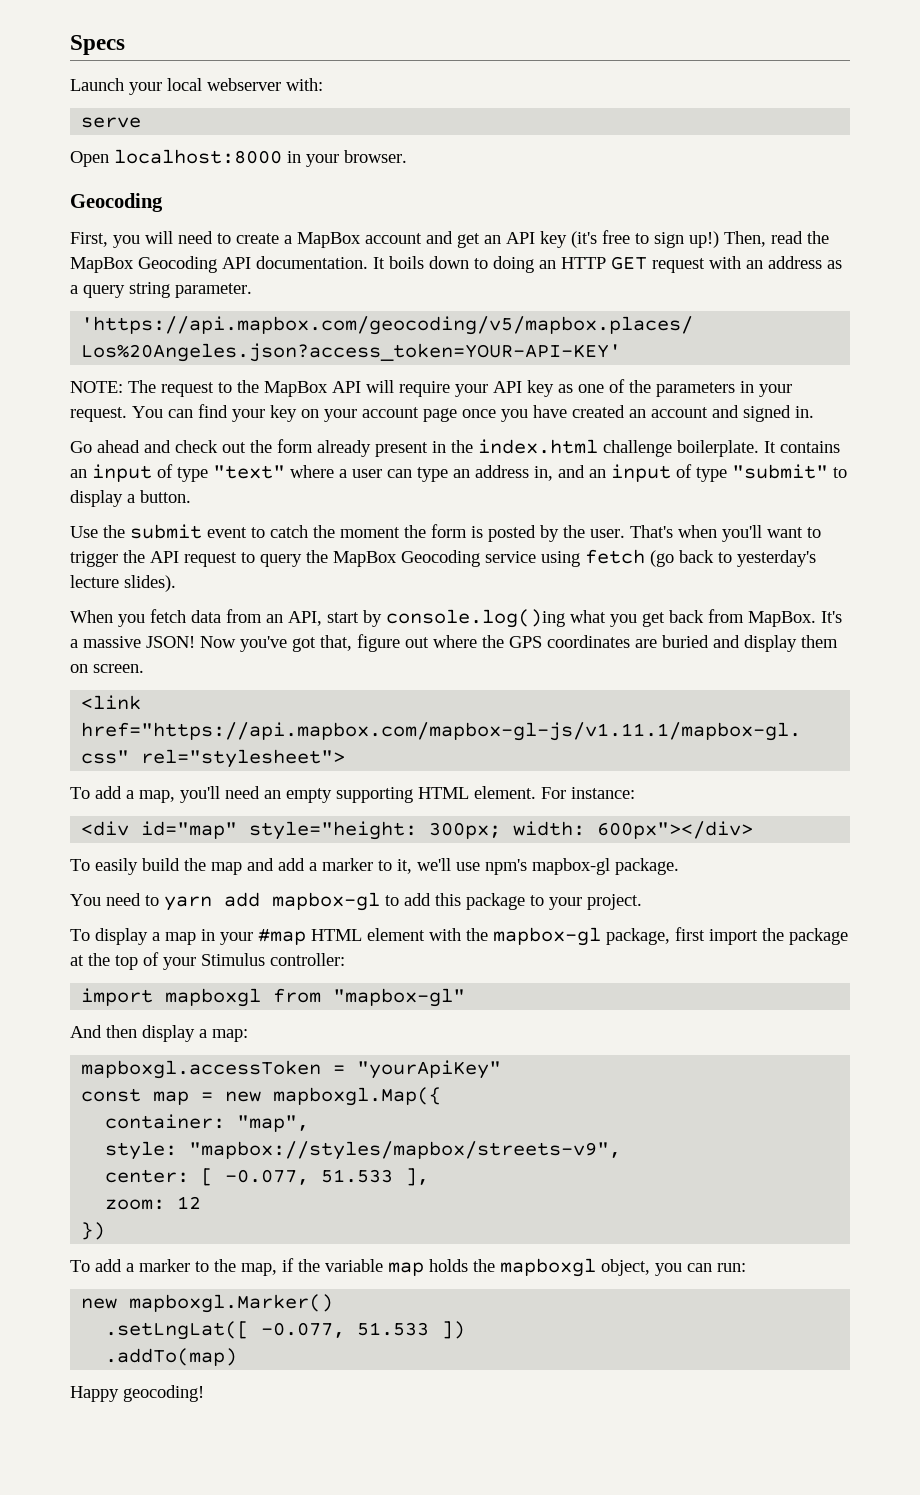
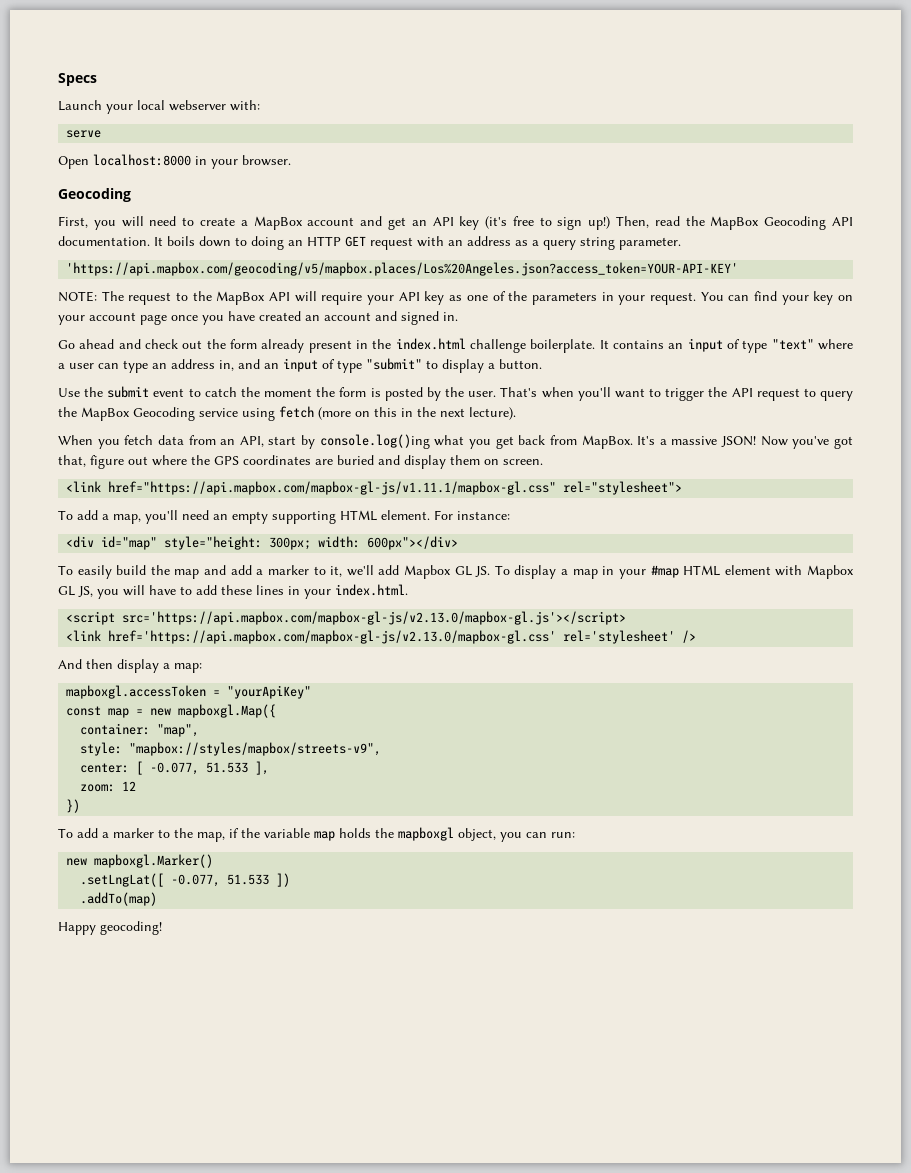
[650,550,816,567] [70,575,176,592] (go back to yesterday's lecture slides). -> [318,407,516,420] (more on this in the next lecture).
[456,858,679,875] [70,892,642,911] use npm's mapbox-gl package. // You need to yarn add mapbox-gl to add this package to your project. // -> [378,565,491,579] add Mapbox GL JS.
[466,927,848,946] [70,952,345,970] [81,988,466,1007] the mapbox-gl package, first import the package at the top of your Stimulus controller: // import mapboxgl from "mapbox-gl" -> [807,565,855,579] [58,584,408,599] [66,611,627,625] [66,630,697,644] Mapbox GL JS, you will have to add these lines in your index.html. // <script src='https://api.mapbox.com/mapbox-gl-js/v2.13.0/mapbox-gl.js'></script> // <link href='https://api.mapbox.com/mapbox-gl-js/v2.13.0/mapbox-gl.css' rel='stylesheet' />

